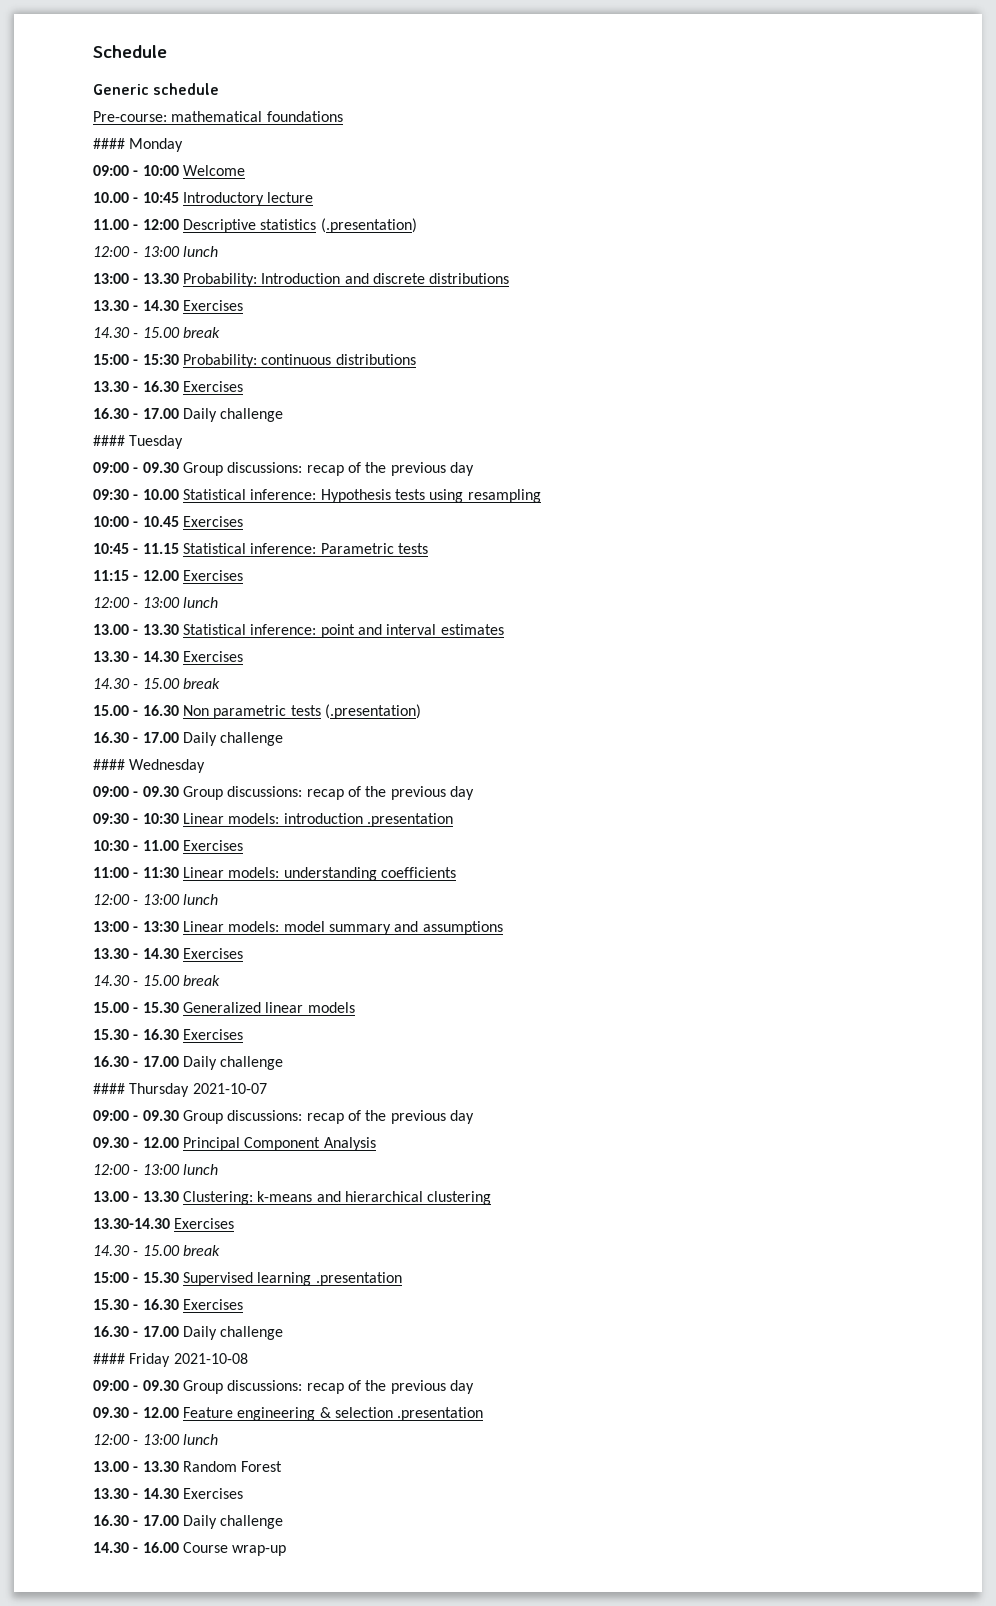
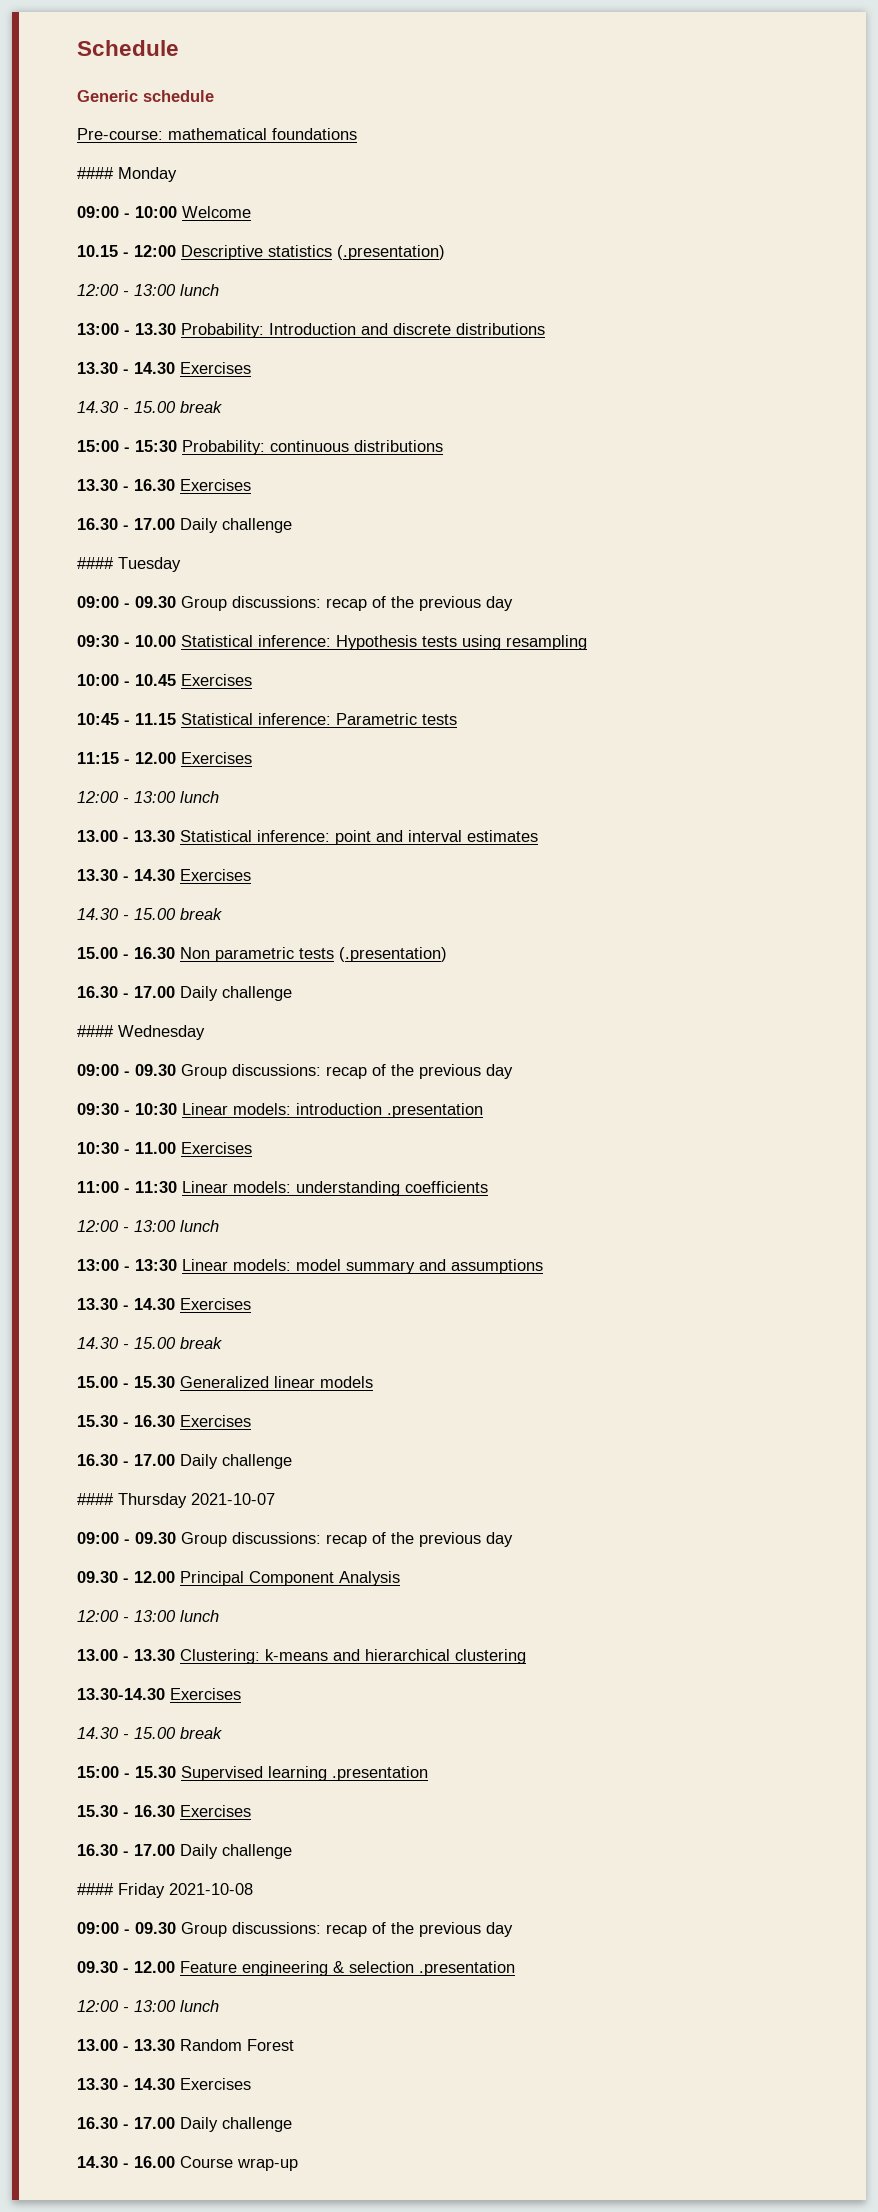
[93,192,314,206] [93,219,129,230] 10.00 - 10:45 Introductory lecture // 11.00 -> [77,245,118,257] 10.15

